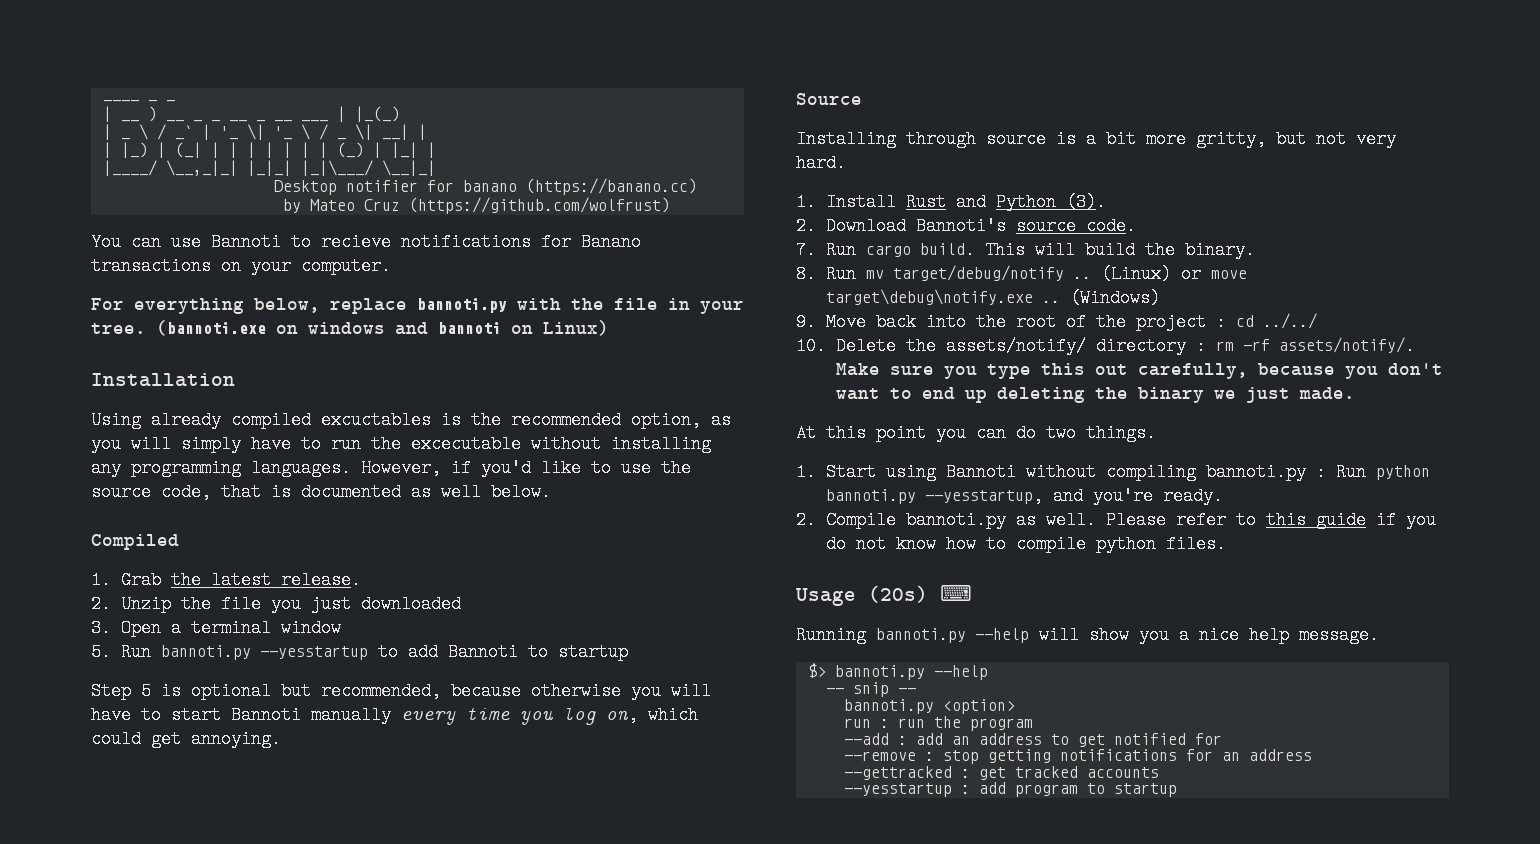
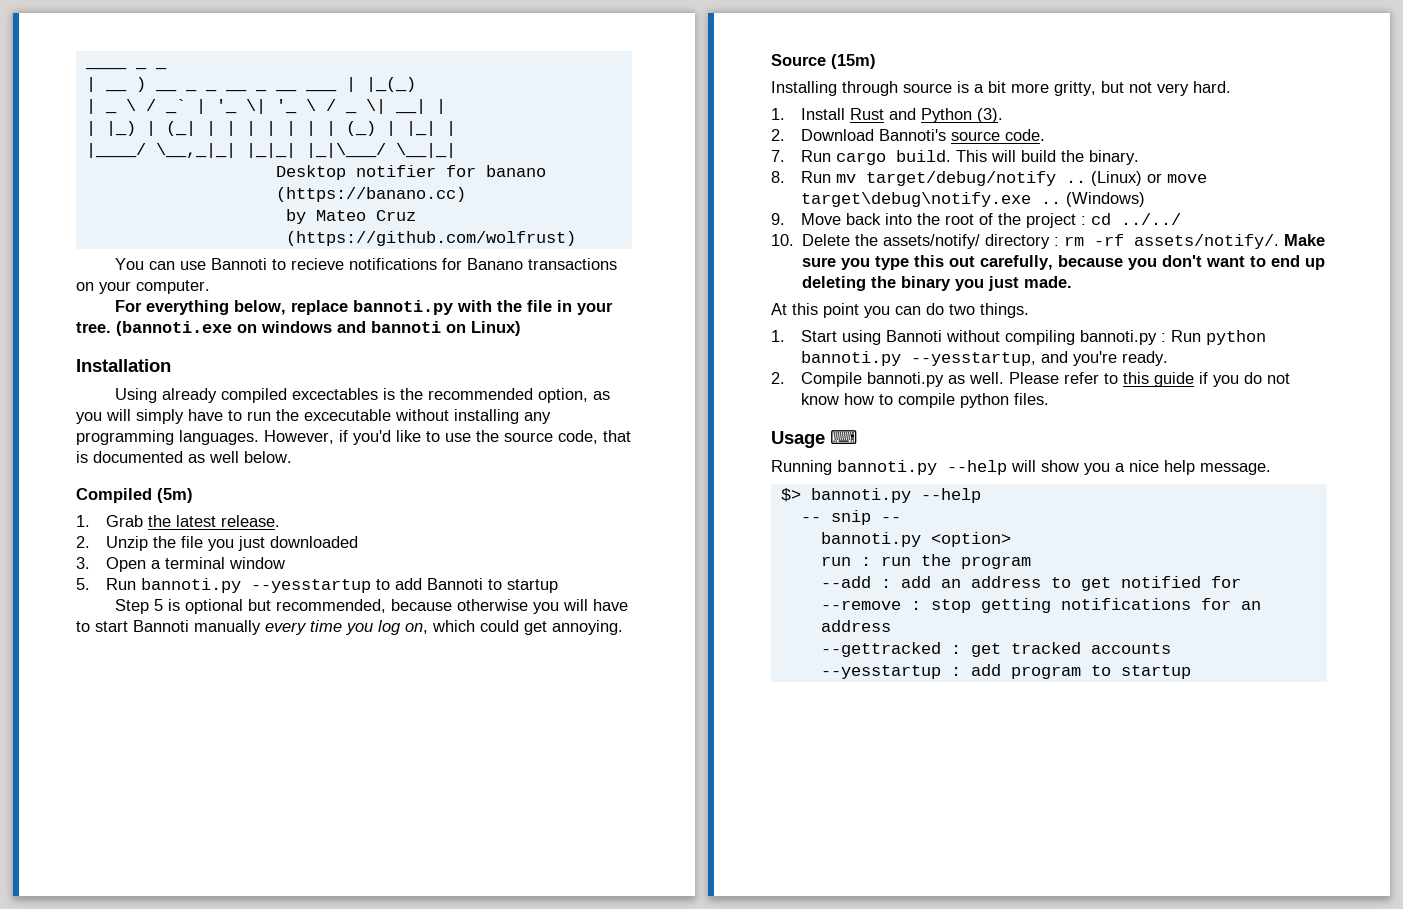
[321,411,431,429] excuctables -> [292,388,379,400] excectables
(179, 542) none -> [157,488,193,503] (5m)
(862, 99) none -> [831,54,876,69] (15m)
[1213,390,1236,399] we -> [955,279,985,291] you
[868,585,928,603] (20s) -> (825, 439) none

